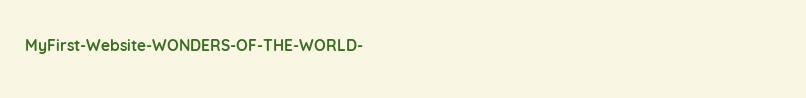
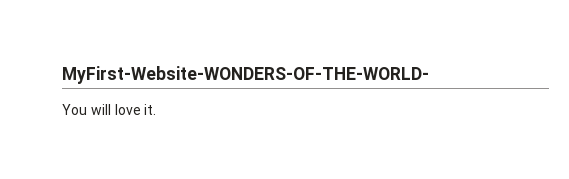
(363, 46) none -> [62,104,157,115] // You will love it.

